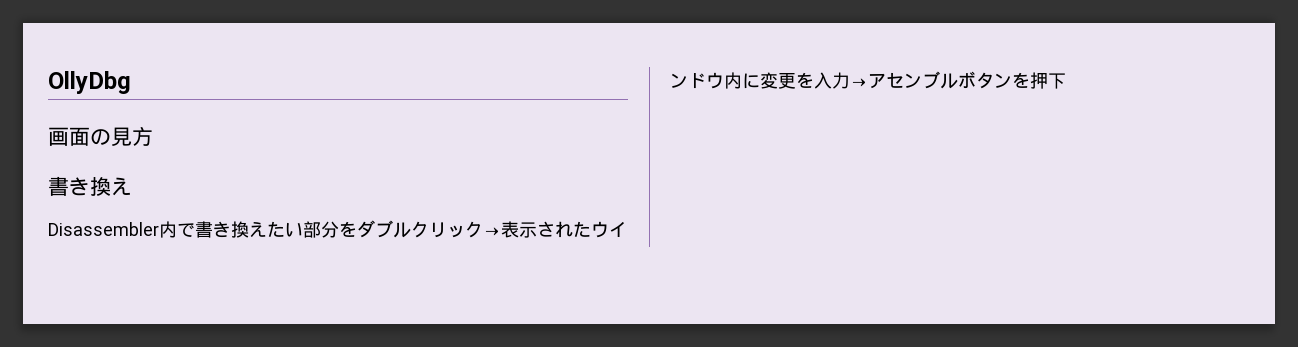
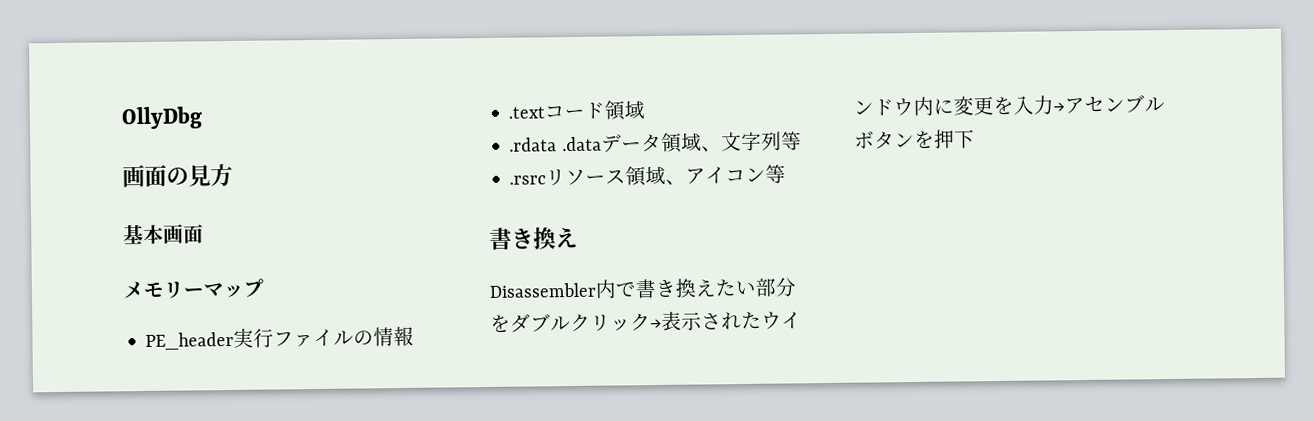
(153, 136) none -> [123,224,204,245] [123,278,264,299] [145,325,415,350] [508,100,646,121] [509,131,802,153] [509,164,787,187] // 基本画面 // メモリーマップ // PE_header実行ファイルの情報 // .textコード領域 // .rdata .dataデータ領域、文字列等 // .rsrcリソース領域、アイコン等

